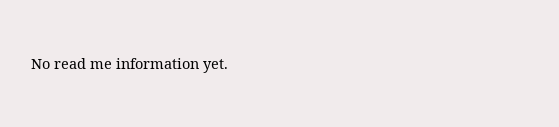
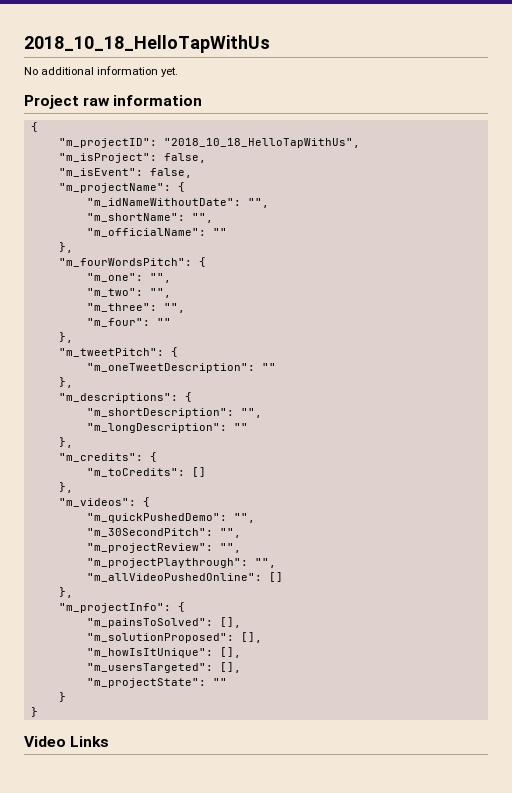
[31,58,112,69] No read me -> [24,35,270,53] [24,67,95,75] 2018_10_18_HelloTapWithUs // No additional
(228, 66) none -> [24,95,203,109] [30,122,38,132] [58,138,360,148] [58,153,206,163] [58,168,192,178] [58,182,185,193] [86,198,269,208] [86,213,213,223] [86,228,227,237] [58,242,73,253] [58,257,206,267] [86,273,171,283] [86,288,171,298] [86,303,185,313] [86,318,171,327] [58,332,73,343] [58,347,178,357] [86,363,276,373] [58,377,73,388] [58,392,192,403] [86,408,262,418] [86,423,248,433] [58,437,73,448] [58,452,157,462] [86,467,206,477] [58,482,73,493] [58,497,150,507] [86,513,255,523] [86,528,241,538] [86,543,241,553] [86,558,276,568] [86,572,283,582] [58,587,73,598] [58,602,185,613] [86,617,241,628] [86,632,262,643] [86,647,241,658] [86,662,241,673] [86,678,227,688] [58,692,66,702] [30,707,38,717] [24,736,110,747] // Project raw information // { // "m_projectID": "2018_10_18_HelloTapWithUs", // "m_isProject": false, // "m_isEvent": false, // "m_projectName": { // "m_idNameWithoutDate": "", // "m_shortName": "", // "m_officialName": "" // }, // "m_fourWordsPitch": { // "m_one": "", // "m_two": "", // "m_three": "", // "m_four": "" // }, // "m_tweetPitch": { // "m_oneTweetDescription": "" // }, // "m_descriptions": { // "m_shortDescription": "", // "m_longDescription": "" // }, // "m_credits": { // "m_toCredits": [] // }, // "m_videos": { // "m_quickPushedDemo": "", // "m_30SecondPitch": "", // "m_projectReview": "", // "m_projectPlaythrough": "", // "m_allVideoPushedOnline": [] // }, // "m_projectInfo": { // "m_painsToSolved": [], // "m_solutionProposed": [], // "m_howIsItUnique": [], // "m_usersTargeted": [], // "m_projectState": "" // } // } // Video Links

